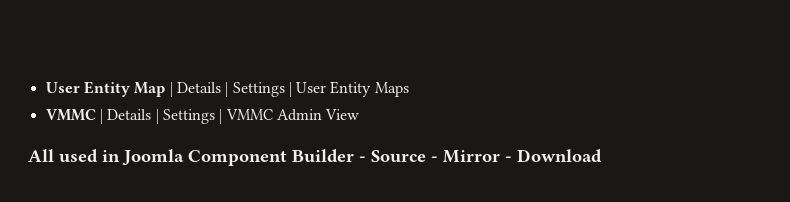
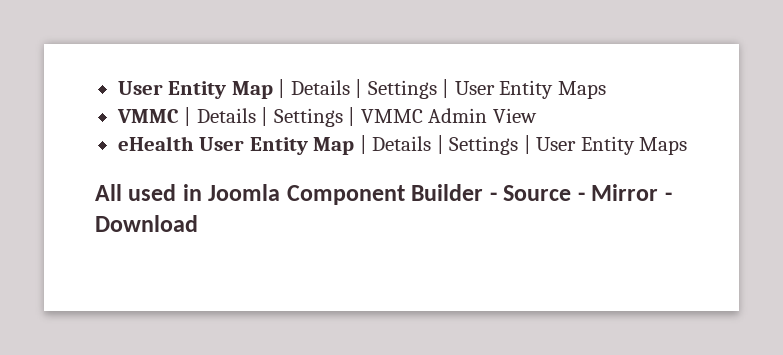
(360, 114) none -> [117,135,688,155] // eHealth User Entity Map | Details | Settings | User Entity Maps

